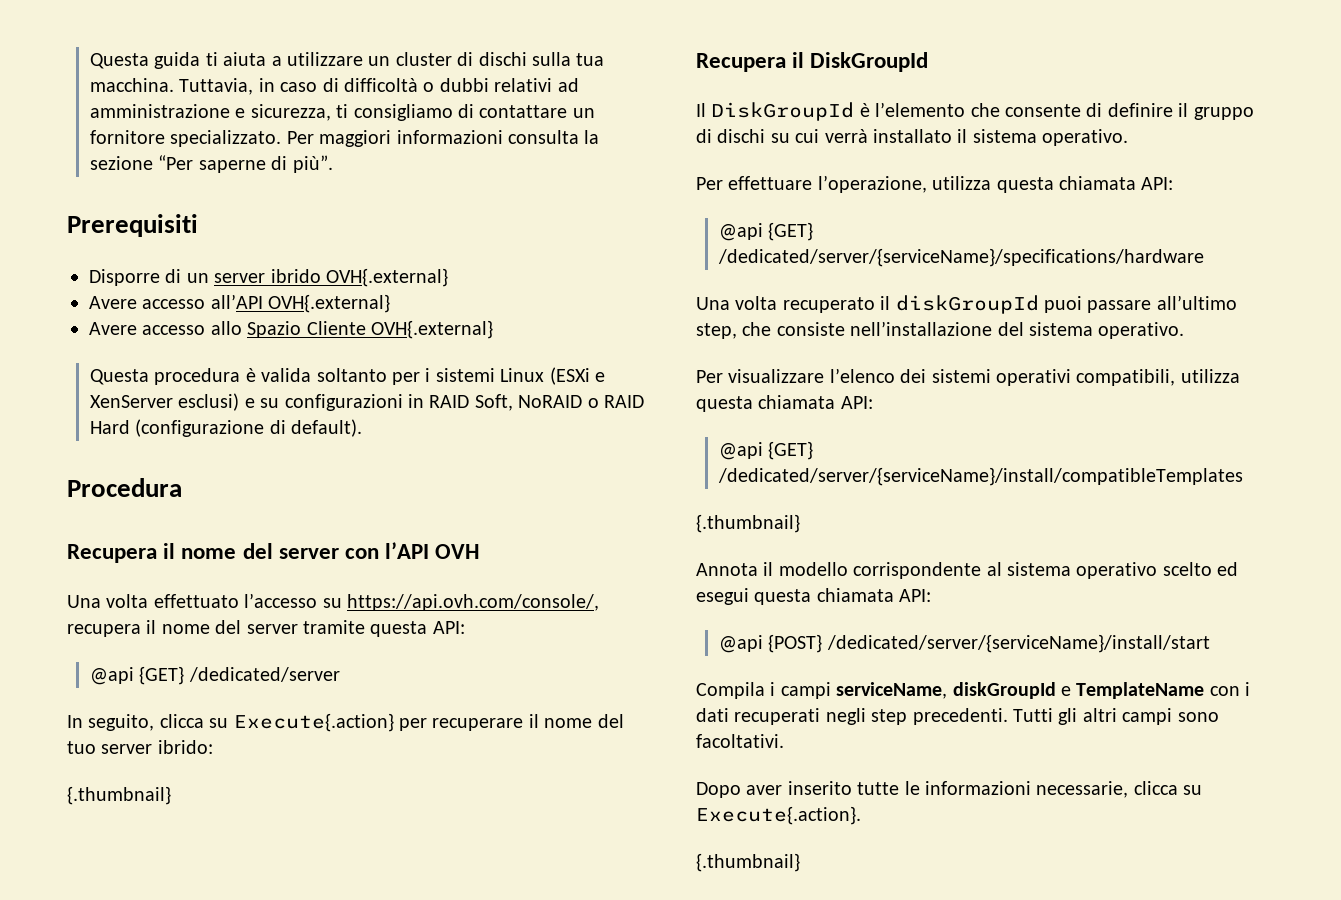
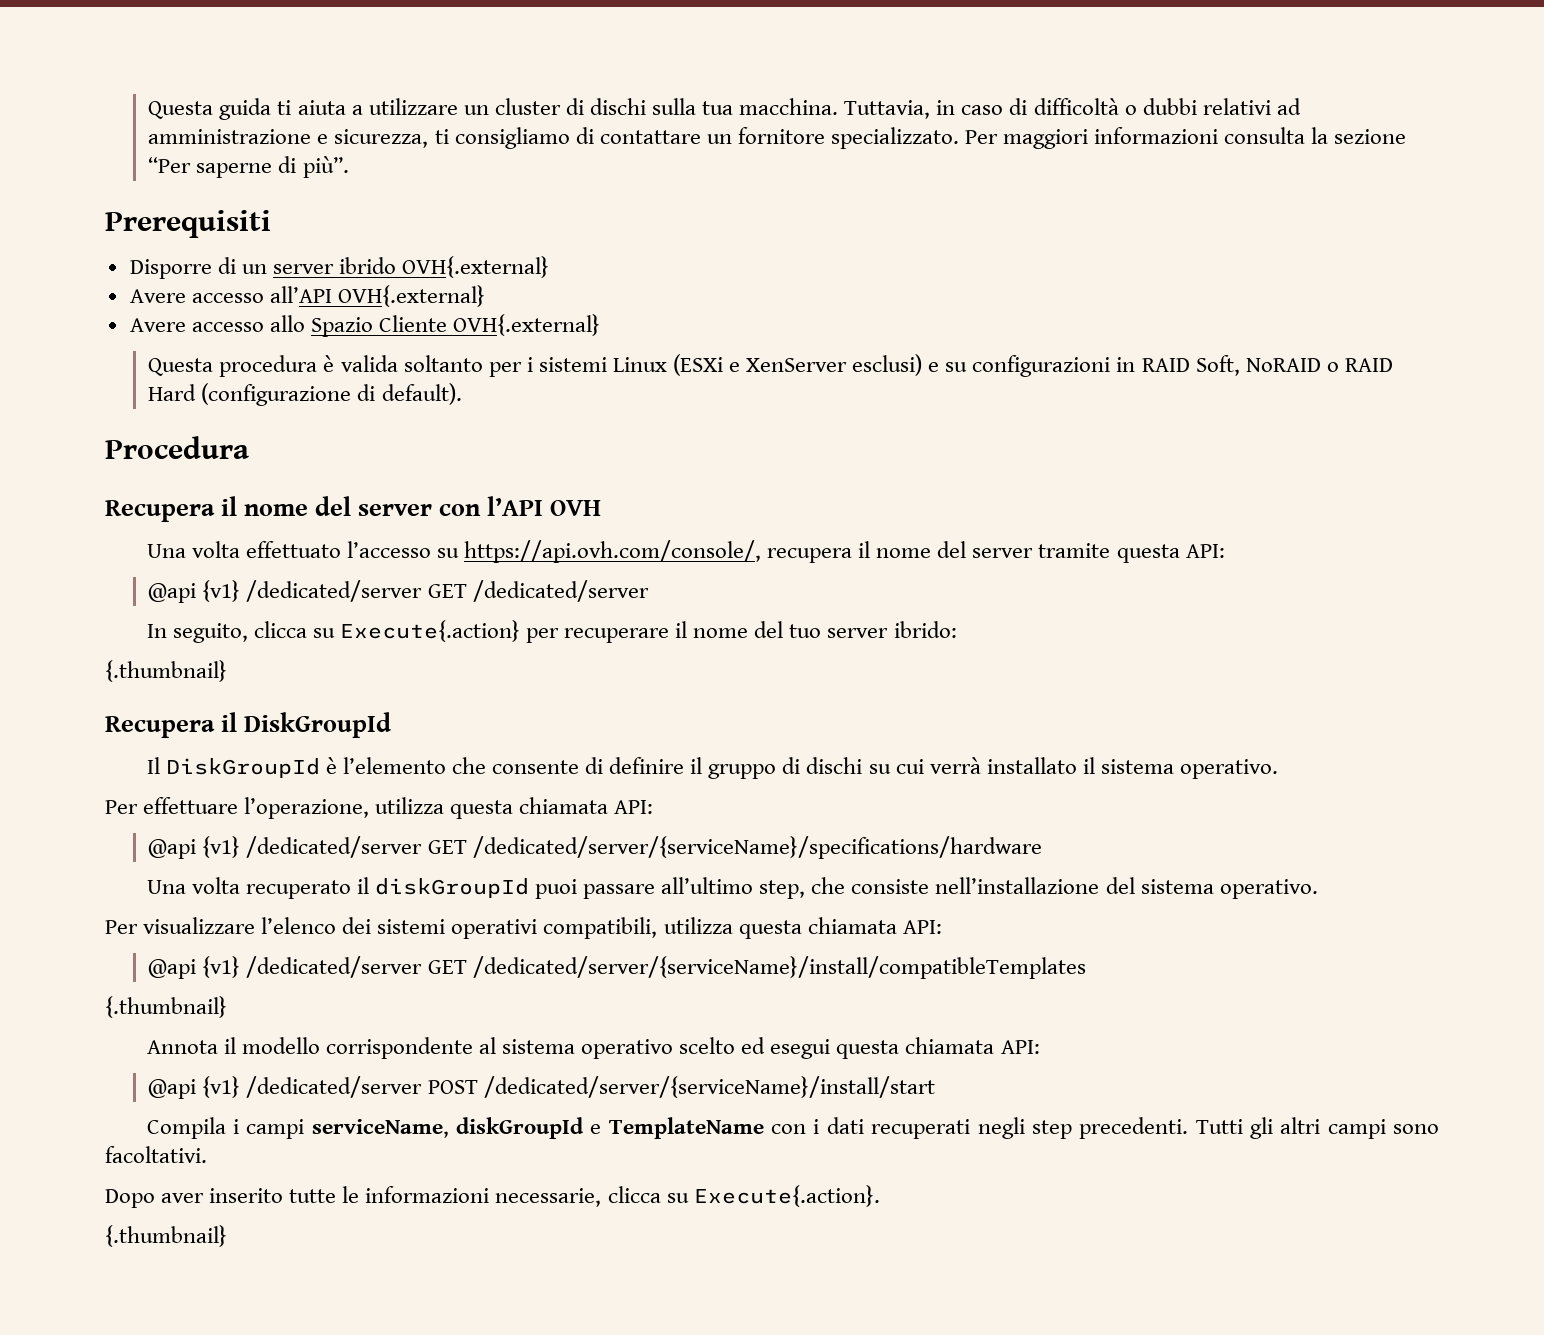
[139,666,185,685] {GET} -> [202,580,467,602] {v1} /dedicated/server GET
[768,222,814,241] {GET} -> [202,836,467,858] {v1} /dedicated/server GET
[768,441,814,460] {GET} -> [202,956,467,978] {v1} /dedicated/server GET
[768,634,823,653] {POST} -> [202,1076,478,1098] {v1} /dedicated/server POST

